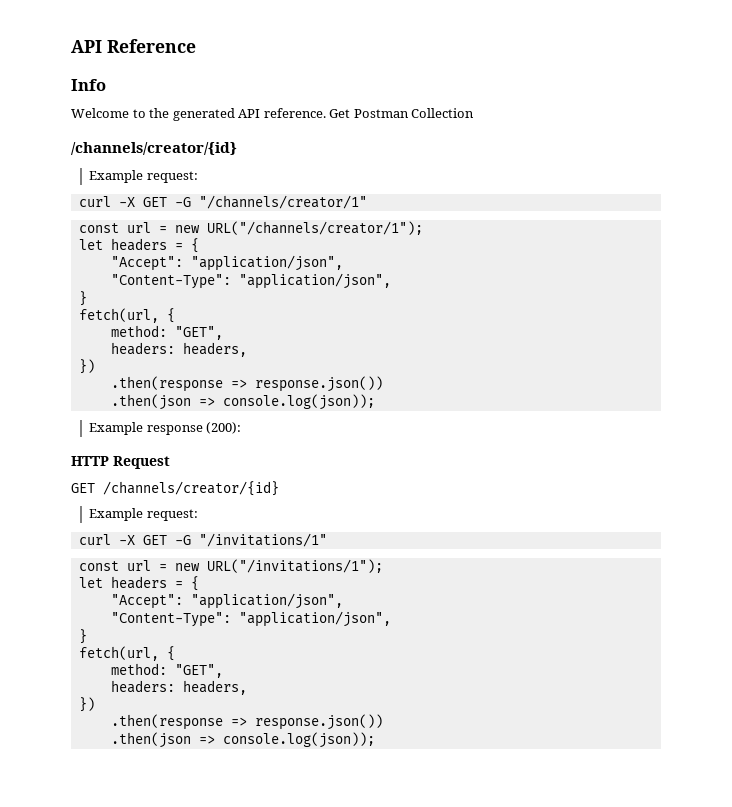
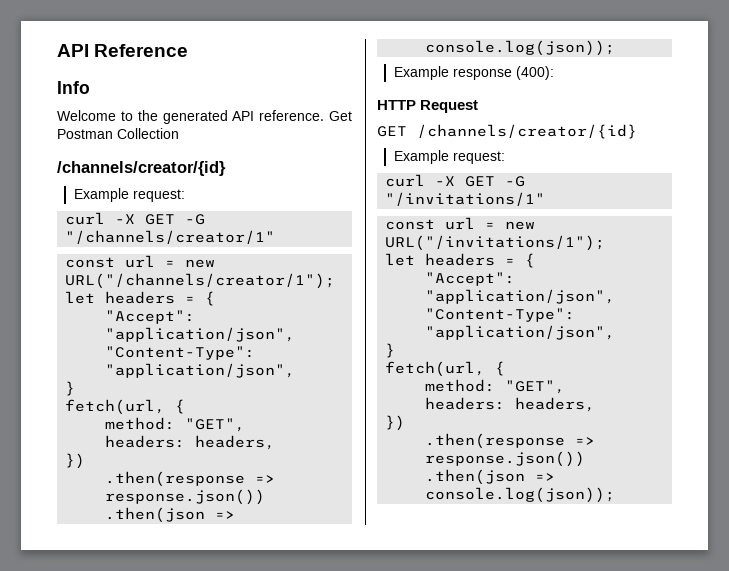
[206,422,242,434] (200): -> [515,66,554,80] (400):

